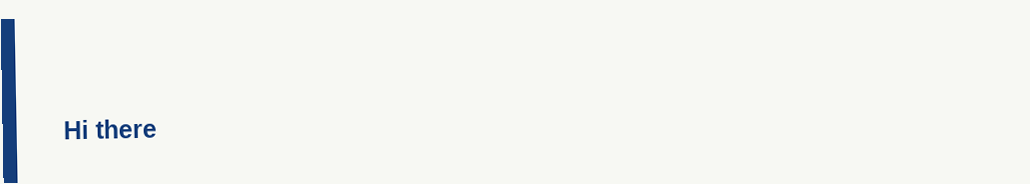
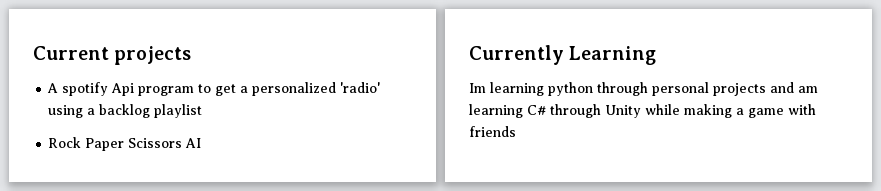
[63,118,157,140] Hi there -> [33,46,192,65] [47,82,381,96] [48,104,203,118] [48,137,202,151] [469,45,657,65] [469,82,818,96] [469,104,816,118] [469,126,516,137] Current projects // A spotify Api program to get a personalized 'radio' using a backlog playlist // Rock Paper Scissors AI // Currently Learning // Im learning python through personal projects and am learning C# through Unity while making a game with friends

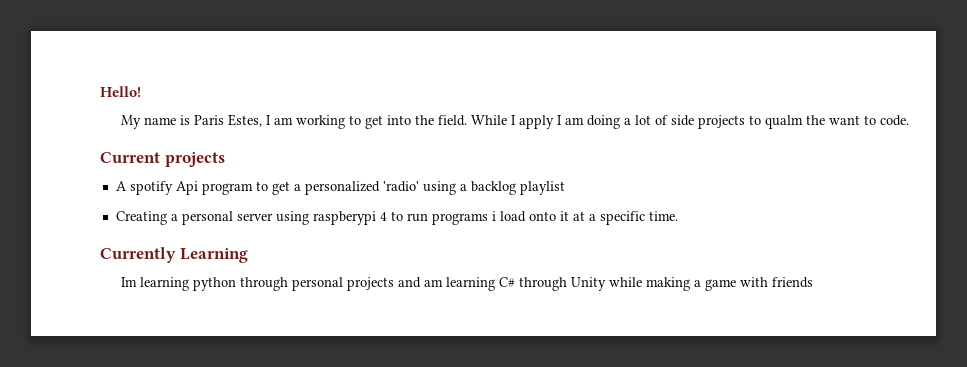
(33, 53) none -> [100,86,141,97] [121,114,910,129] Hello! // My name is Paris Estes, I am working to get into the field. While I apply I am doing a lot of side projects to qualm the want to code. //
[48,137,202,151] Rock Paper Scissors AI -> [115,211,678,225] Creating a personal server using raspberypi 4 to run programs i load onto it at a specific time.

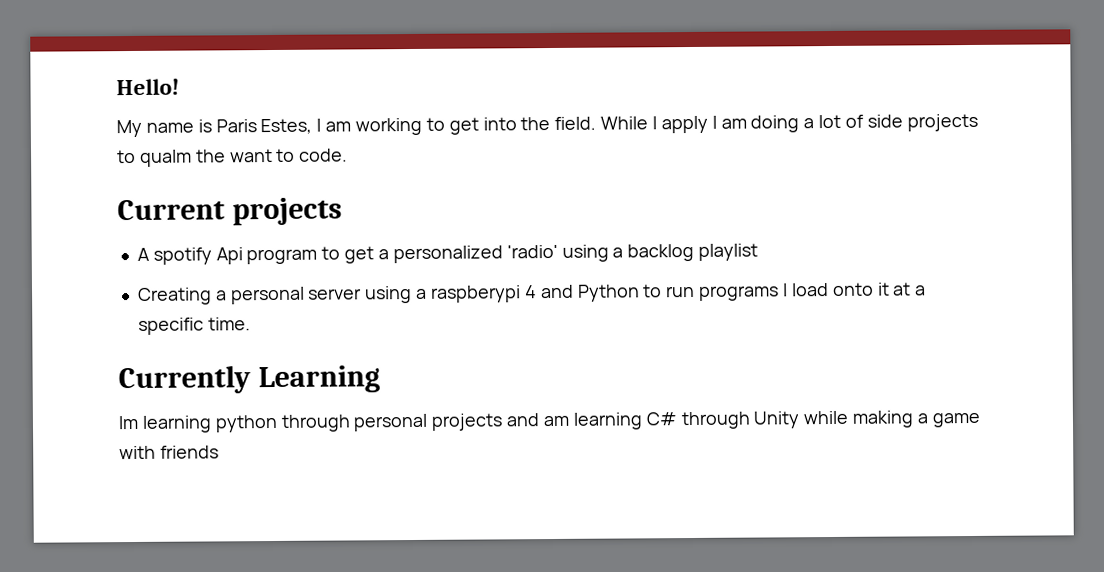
(309, 218) none -> [416,288,428,299] a
(387, 216) none -> [539,284,640,302] and Python
[491,211,496,221] i -> [781,283,788,297] I

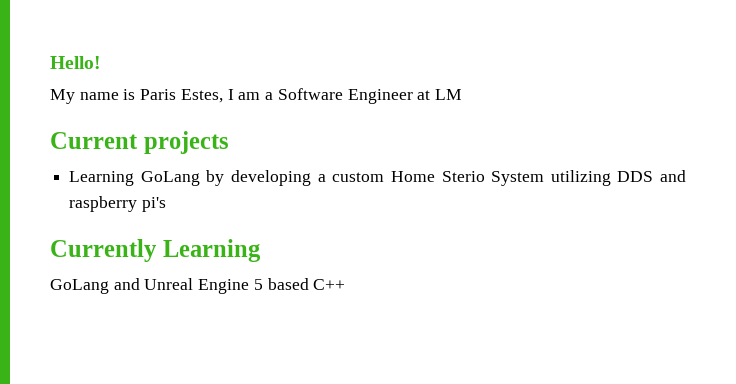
[355,113,978,136] [117,148,349,167] [117,197,343,226] [136,243,759,265] [137,282,927,305] [137,317,251,335] [118,365,381,395] [118,410,981,433] [119,445,219,460] working to get into the field. While I apply I am doing a lot of side projects to qualm the want to code. // Current projects // A spotify Api program to get a personalized 'radio' using a backlog playlist // Creating a personal server using a raspberypi 4 and Python to run programs I load onto it at a specific time. // Currently Learning // Im learning python through personal projects and am learning C# through Unity while making a game with friends -> [265,88,462,104] [50,131,229,154] [69,170,687,186] [69,196,166,212] [50,239,261,262] [50,278,346,294] a Software Engineer at LM // Current projects // Learning GoLang by developing a custom Home Sterio System utilizing DDS and raspberry pi's // Currently Learning // GoLang and Unreal Engine 5 based C++

